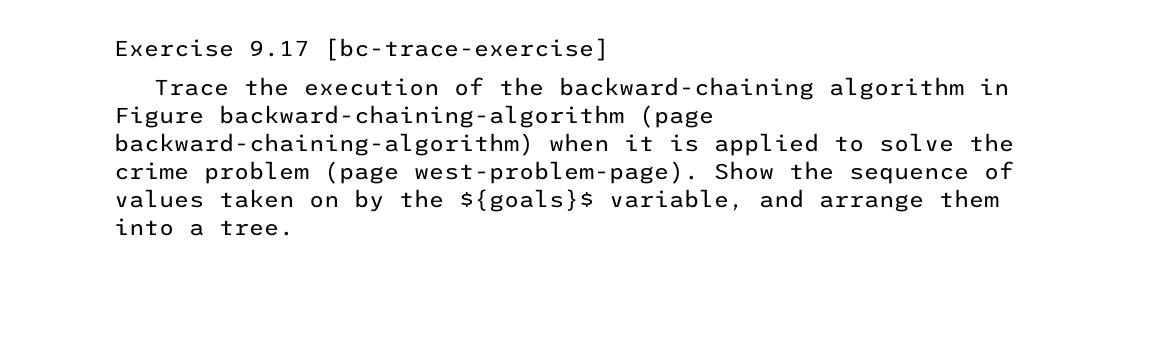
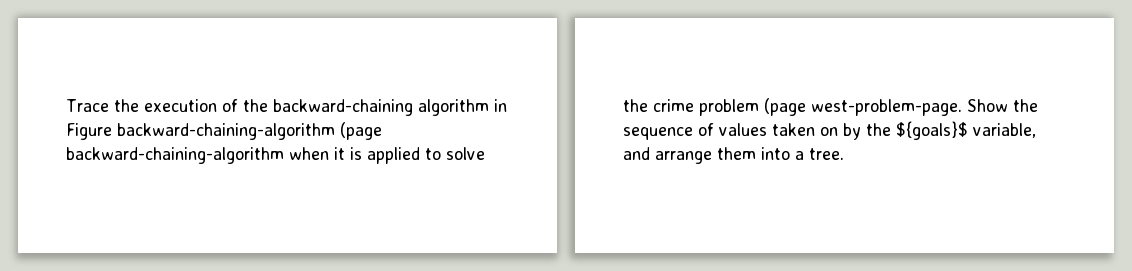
[114,38,609,61] Exercise 9.17 [bc-trace-exercise] // -> (66, 105) none
[114,133,534,156] backward-chaining-algorithm) -> [66,147,284,164] backward-chaining-algorithm
[414,161,699,184] west-problem-page). -> [811,99,962,116] west-problem-page.

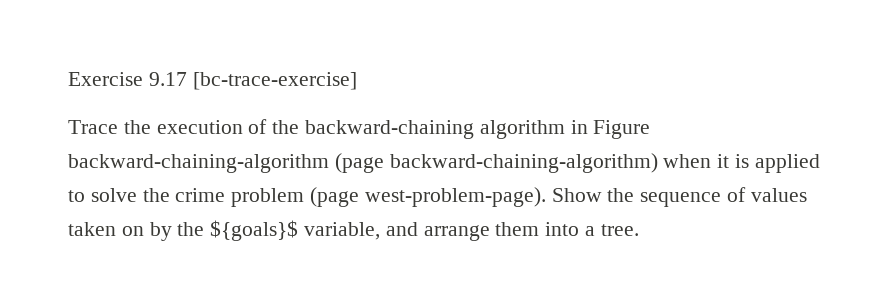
(66, 105) none -> [68,72,357,90] Exercise 9.17 [bc-trace-exercise] //
[66,147,284,164] backward-chaining-algorithm -> [389,153,658,173] backward-chaining-algorithm)
[811,99,962,116] west-problem-page. -> [364,187,546,207] west-problem-page).

